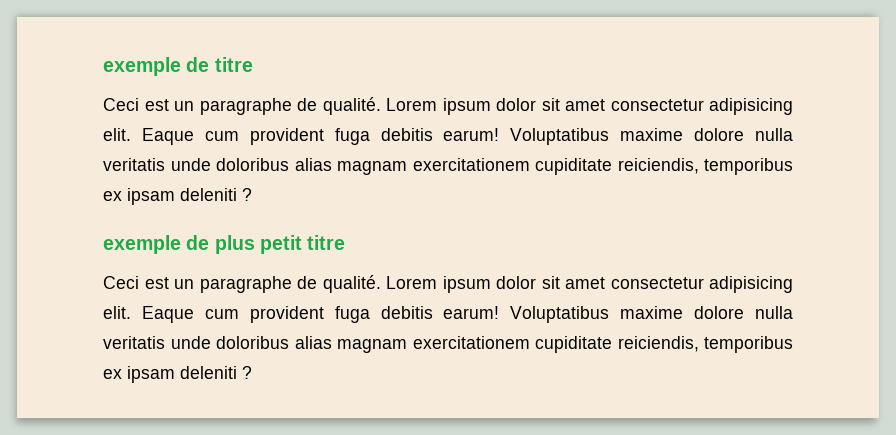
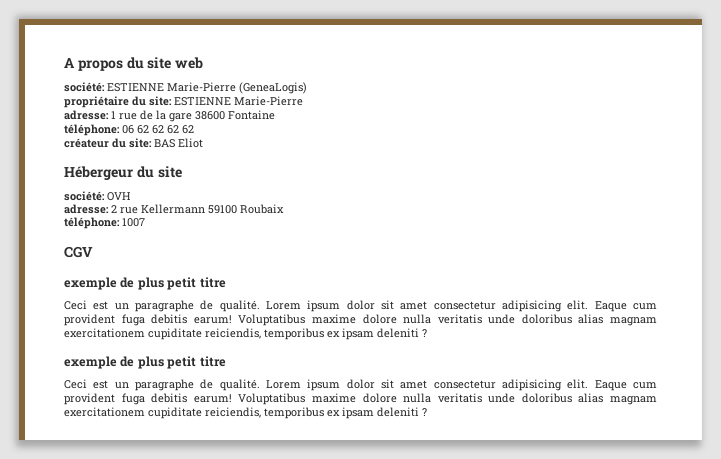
[103,57,210,76] exemple de -> [64,57,204,71] [64,82,307,94] [64,96,303,108] [64,110,275,122] [64,124,194,136] [64,138,203,148] [64,166,182,180] [64,191,131,201] [64,204,284,214] [64,217,145,229] [64,246,93,258] [64,277,197,290] A propos du site web // société: ESTIENNE Marie-Pierre (GeneaLogis) // propriétaire du site: ESTIENNE Marie-Pierre // adresse: 1 rue de la gare 38600 Fontaine // téléphone: 06 62 62 62 62 // créateur du site: BAS Eliot // Hébergeur du site // société: OVH // adresse: 2 rue Kellermann 59100 Roubaix // téléphone: 1007 // CGV // exemple de plus petit

